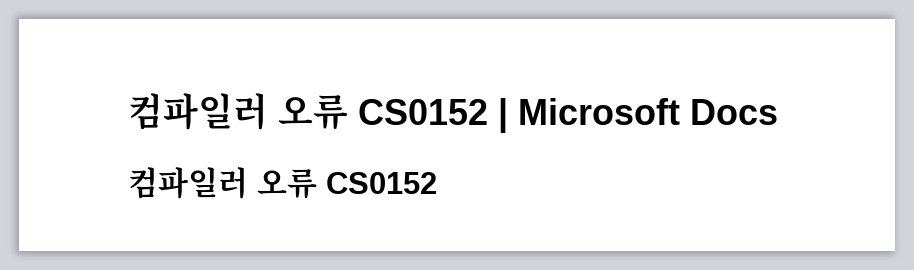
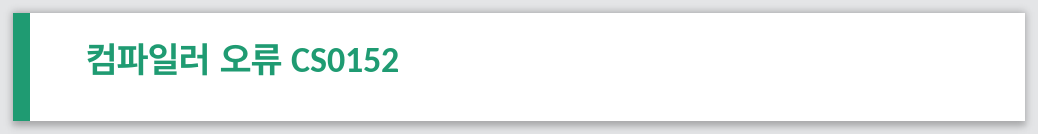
[128,93,778,133] [128,167,437,199] 컴파일러 오류 CS0152 | Microsoft Docs // 컴파일러 오류 CS0152 -> [86,43,400,76] 컴파일러 오류 CS0152

